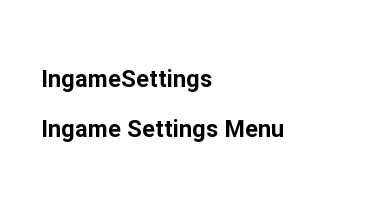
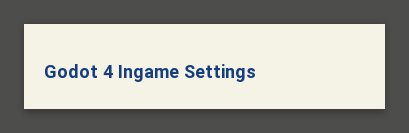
[41,69,212,92] IngameSettings // -> [44,64,113,78] Godot 4
[224,120,284,137] Menu -> (256, 73) none

